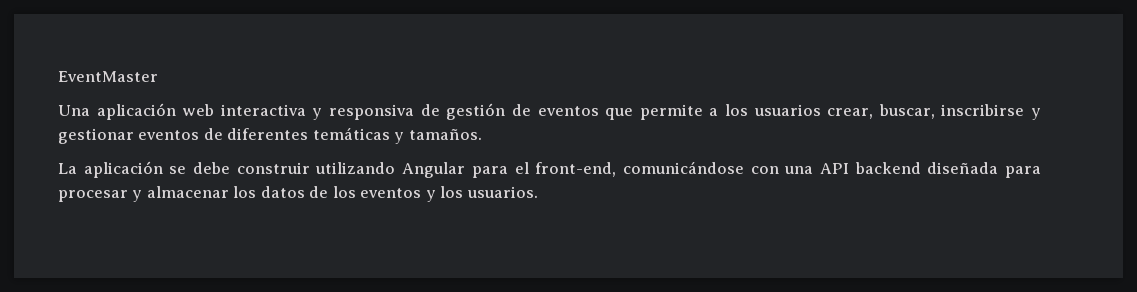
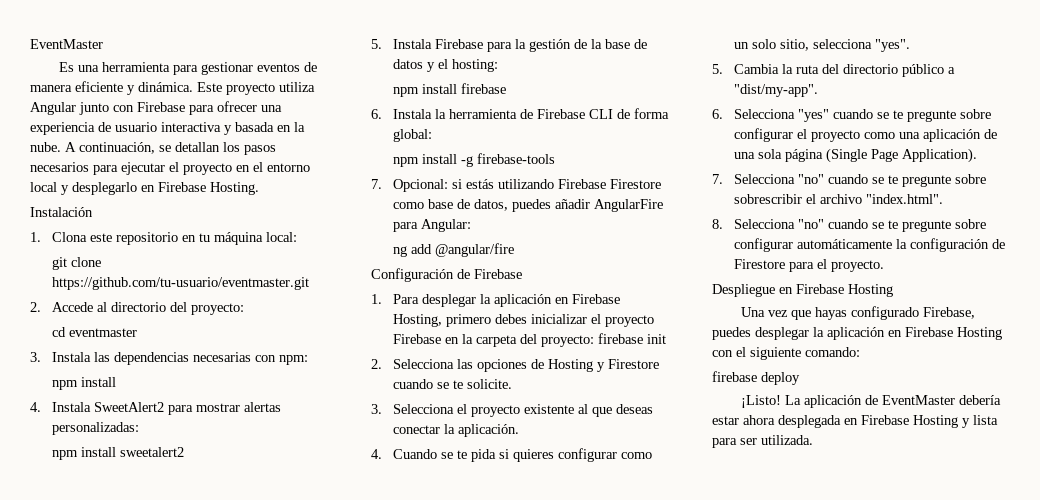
[58,103,1041,120] [58,127,482,144] [58,161,1041,178] [58,186,538,202] Una aplicación web interactiva y responsiva de gestión de eventos que permite a los usuarios crear, buscar, inscribirse y gestionar eventos de diferentes temáticas y tamaños. // La aplicación se debe construir utilizando Angular para el front-end, comunicándose con una API backend diseñada para procesar y almacenar los datos de los eventos y los usuarios. -> [58,62,317,75] [30,81,315,95] [30,101,282,115] [30,122,305,135] [30,142,276,155] [30,162,310,175] [30,182,259,195] [30,207,93,217] [30,232,297,245] [51,257,101,270] [51,277,309,290] [30,302,244,315] [51,327,137,337] [30,352,308,365] [51,377,116,390] [30,402,281,415] [51,422,139,435] [51,447,184,460] [371,39,647,52] [392,59,498,72] [392,83,506,97] [371,108,669,119] [392,129,432,142] [392,153,555,167] [371,179,661,192] [392,199,663,212] [392,219,471,232] [392,243,514,257] [371,268,522,282] [371,294,620,307] [392,314,654,327] [392,333,666,347] [371,359,659,372] [392,379,512,389] [371,404,653,417] [392,424,519,437] [371,448,652,462] [733,39,910,52] [712,64,955,77] [733,84,818,97] [712,109,991,122] [733,128,997,142] [733,148,977,163] [712,174,986,187] [733,194,943,204] [712,219,986,232] [733,238,1005,252] [733,259,884,272] [712,284,893,297] [740,306,975,320] [712,327,1002,340] [712,347,860,360] [712,371,800,385] [740,395,1001,408] [712,415,998,428] [712,435,813,448] Es una herramienta para gestionar eventos de manera eficiente y dinámica. Este proyecto utiliza Angular junto con Firebase para ofrecer una experiencia de usuario interactiva y basada en la nube. A continuación, se detallan los pasos necesarios para ejecutar el proyecto en el entorno local y desplegarlo en Firebase Hosting. // Instalación // 1. Clona este repositorio en tu máquina local: // git clone https://github.com/tu-usuario/eventmaster.git // 2. Accede al directorio del proyecto: // cd eventmaster // 3. Instala las dependencias necesarias con npm: // npm install // 4. Instala SweetAlert2 para mostrar alertas personalizadas: // npm install sweetalert2 // 5. Instala Firebase para la gestión de la base de datos y el hosting: // npm install firebase // 6. Instala la herramienta de Firebase CLI de forma global: // npm install -g firebase-tools // 7. Opcional: si estás utilizando Firebase Firestore como base de datos, puedes añadir AngularFire para Angular: // ng add @angular/fire // Configuración de Firebase // 1. Para desplegar la aplicación en Firebase Hosting, primero debes inicializar el proyecto Firebase en la carpeta del proyecto: firebase init // 2. Selecciona las opciones de Hosting y Firestore cuando se te solicite. // 3. Selecciona el proyecto existente al que deseas conectar la aplicación. // 4. Cuando se te pida si quieres configurar como un solo sitio, selecciona "yes". // 5. Cambia la ruta del directorio público a "dist/my-app". // 6. Selecciona "yes" cuando se te pregunte sobre configurar el proyecto como una aplicación de una sola página (Single Page Application). // 7. Selecciona "no" cuando se te pregunte sobre sobrescribir el archivo "index.html". // 8. Selecciona "no" cuando se te pregunte sobre configurar automáticamente la configuración de Firestore para el proyecto. // Despliegue en Firebase Hosting // Una vez que hayas configurado Firebase, puedes desplegar la aplicación en Firebase Hosting con el siguiente comando: // firebase deploy // ¡Listo! La aplicación de EventMaster debería estar ahora desplegada en Firebase Hosting y lista para ser utilizada.

